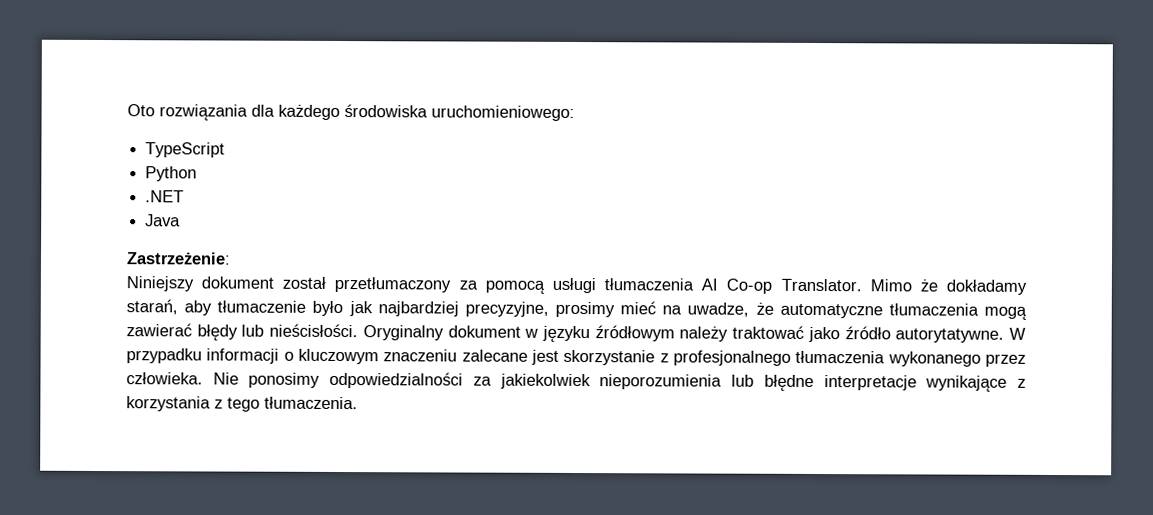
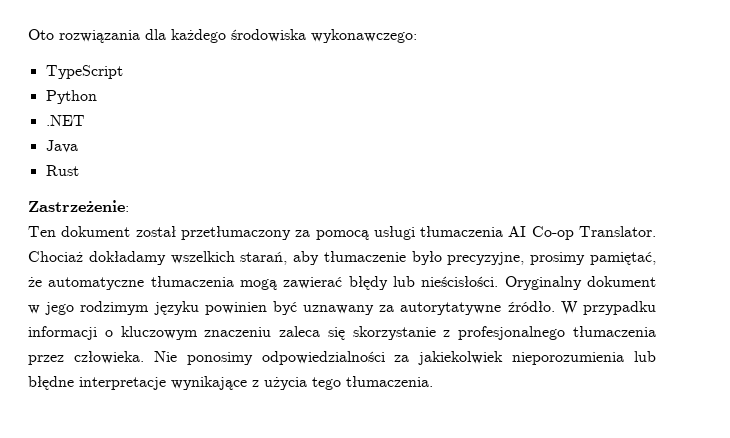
[431,105,575,121] uruchomieniowego: -> [311,29,417,43] wykonawczego:
(182, 220) none -> [45,165,79,176] // Rust
[126,276,194,292] Niniejszy -> [28,226,56,237] Ten
[869,279,1027,295] Mimo że dokładamy -> [28,251,235,265] Chociaż dokładamy wszelkich
[348,301,750,318] jak najbardziej precyzyjne, prosimy mieć na uwadze, -> [447,252,656,265] precyzyjne, prosimy pamiętać,
[542,325,1005,343] języku źródłowym należy traktować jako źródło autorytatywne. -> [45,301,555,315] jego rodzimym języku powinien być uznawany za autorytatywne źródło.
[461,349,559,365] zalecane jest -> [279,326,345,340] zaleca się
[887,351,981,367] wykonanego -> (656, 331) none
[126,396,223,412] korzystania z -> [264,377,307,390] użycia

